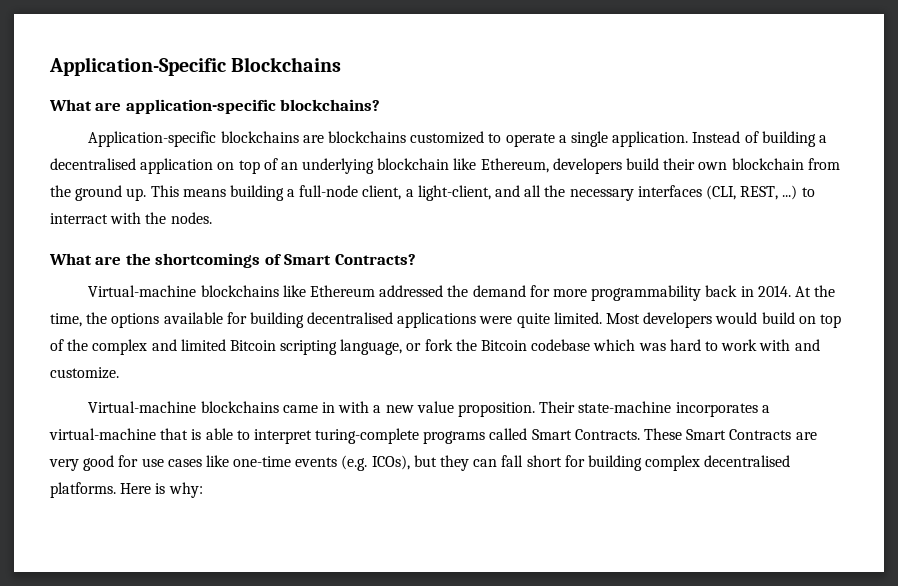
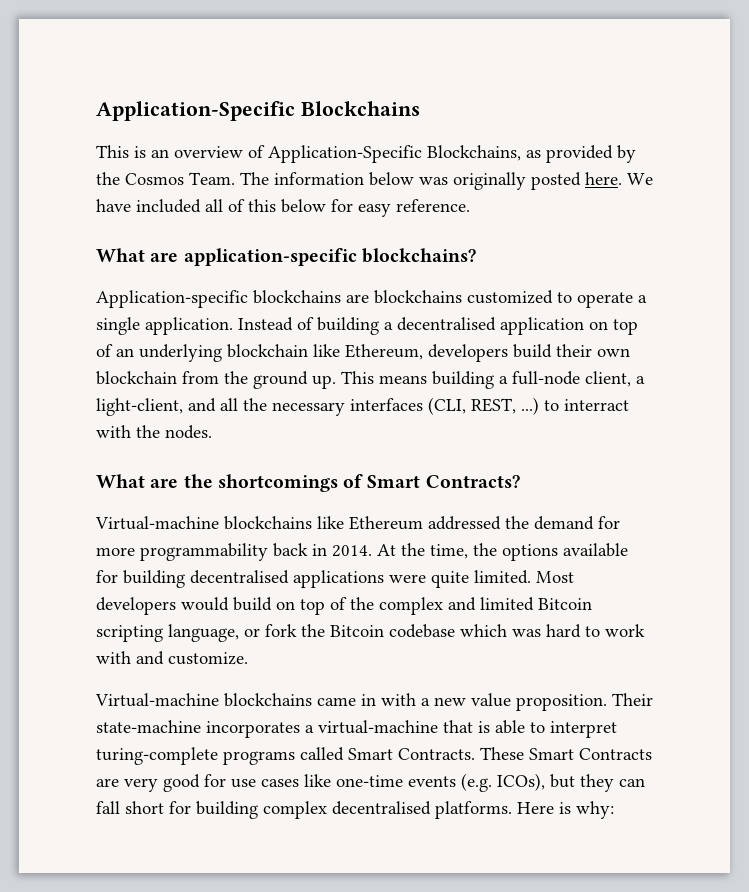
(342, 64) none -> [96,145,636,163] [96,172,653,190] [96,199,470,217] // This is an overview of Application-Specific Blockchains, as provided by the Cosmos Team. The information below was originally posted here. We have included all of this below for easy reference.

